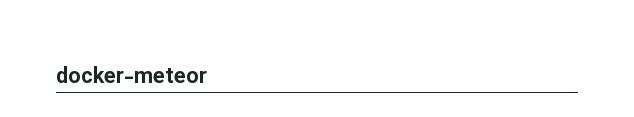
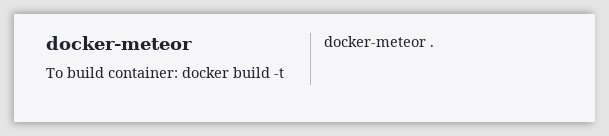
[56,66,207,83] docker-meteor -> [46,36,192,50] [46,67,284,78] [324,36,434,47] docker-meteor // To build container: docker build -t docker-meteor .

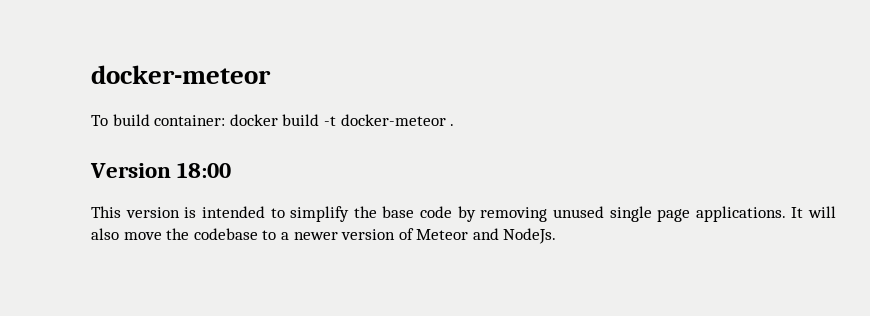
(434, 46) none -> [90,162,232,178] [91,206,836,222] [91,228,557,244] // Version 18:00 // This version is intended to simplify the base code by removing unused single page applications. It will also move the codebase to a newer version of Meteor and NodeJs.

